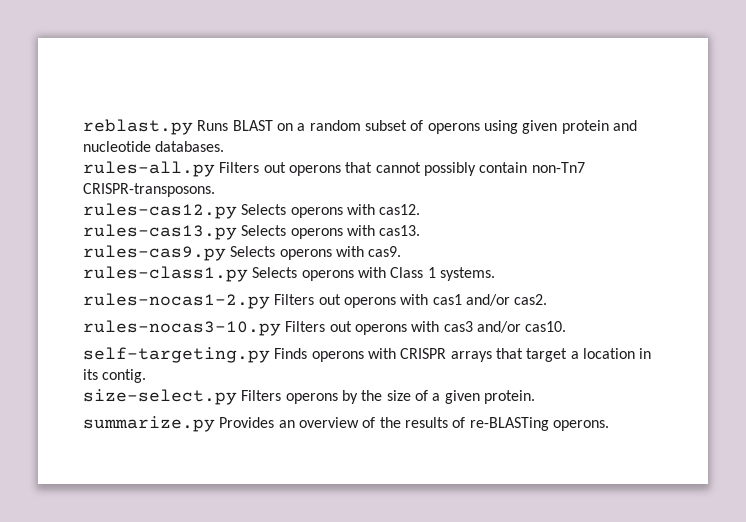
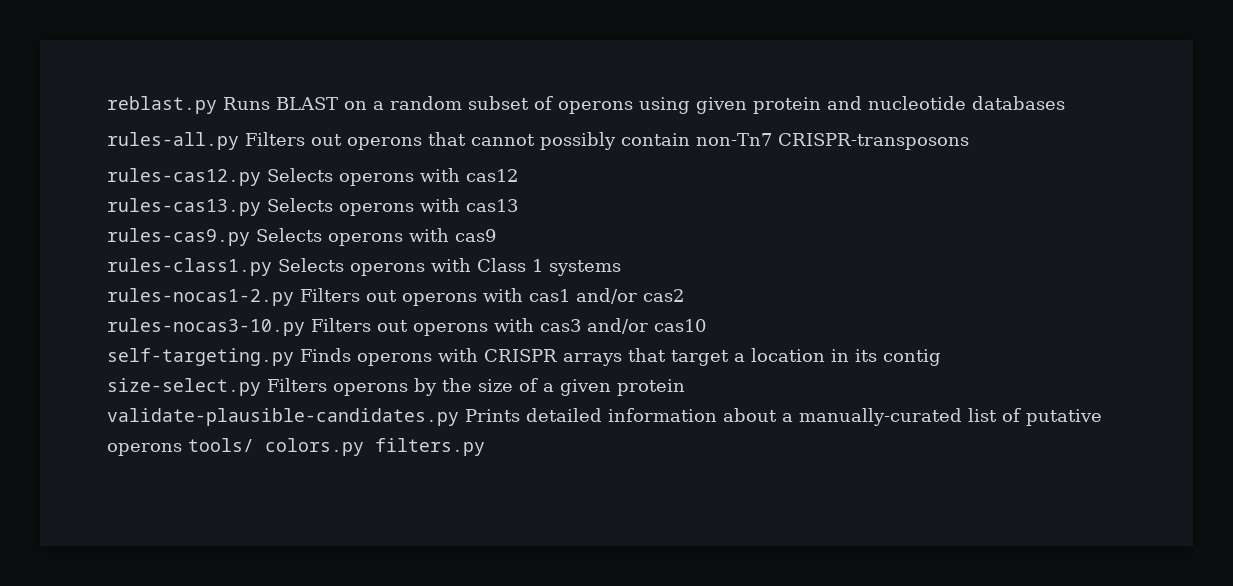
[155,141,225,152] databases. -> [972,96,1065,110] databases
[83,183,215,197] CRISPR-transposons. -> [778,133,969,150] CRISPR-transposons
[379,204,421,215] cas12. -> [466,169,518,182] cas12
[379,225,421,236] cas13. -> [466,199,518,212] cas13
[368,246,402,257] cas9. -> [455,229,496,242] cas9
[439,267,495,281] systems. -> [549,260,621,276] systems
[514,294,548,305] cas2. -> [643,289,684,302] cas2
[525,321,567,332] cas10. -> [654,319,706,332] cas10
[102,369,147,383] contig. -> [883,349,941,366] contig
[483,390,535,404] [83,416,609,432] protein. // summarize.py Provides an overview of the results of re-BLASTing operons. -> [617,379,685,396] [107,408,1102,426] [107,438,485,456] protein // validate-plausible-candidates.py Prints detailed information about a manually-curated list of putative operons tools/ colors.py filters.py

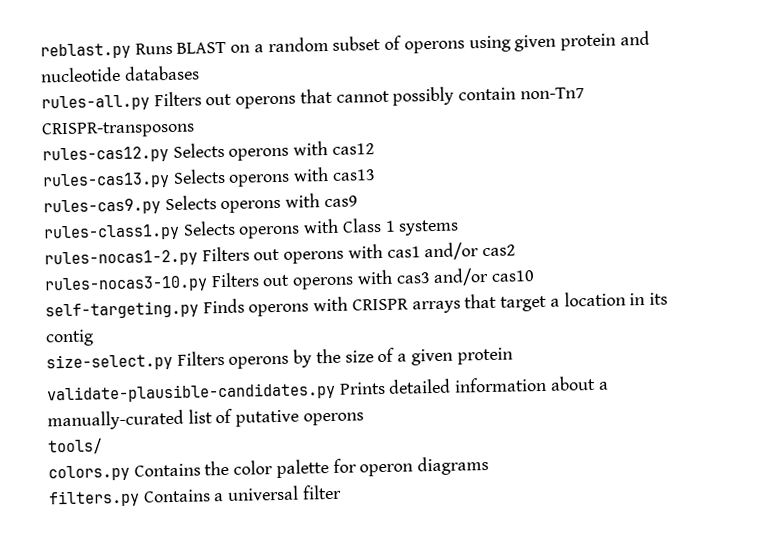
(182, 449) none -> (364, 419) //
[265,438,485,456] colors.py filters.py -> [48,455,490,482] [48,484,342,508] // colors.py Contains the color palette for operon diagrams // filters.py Contains a universal filter

